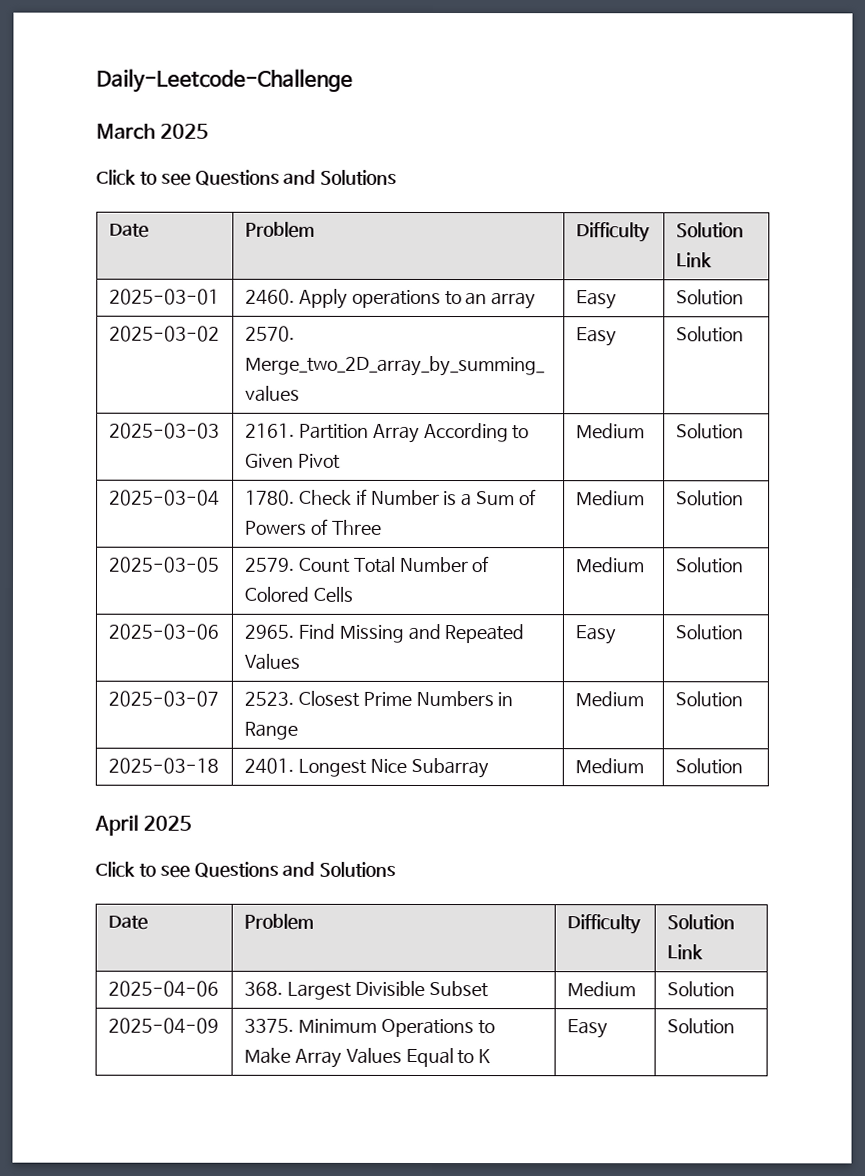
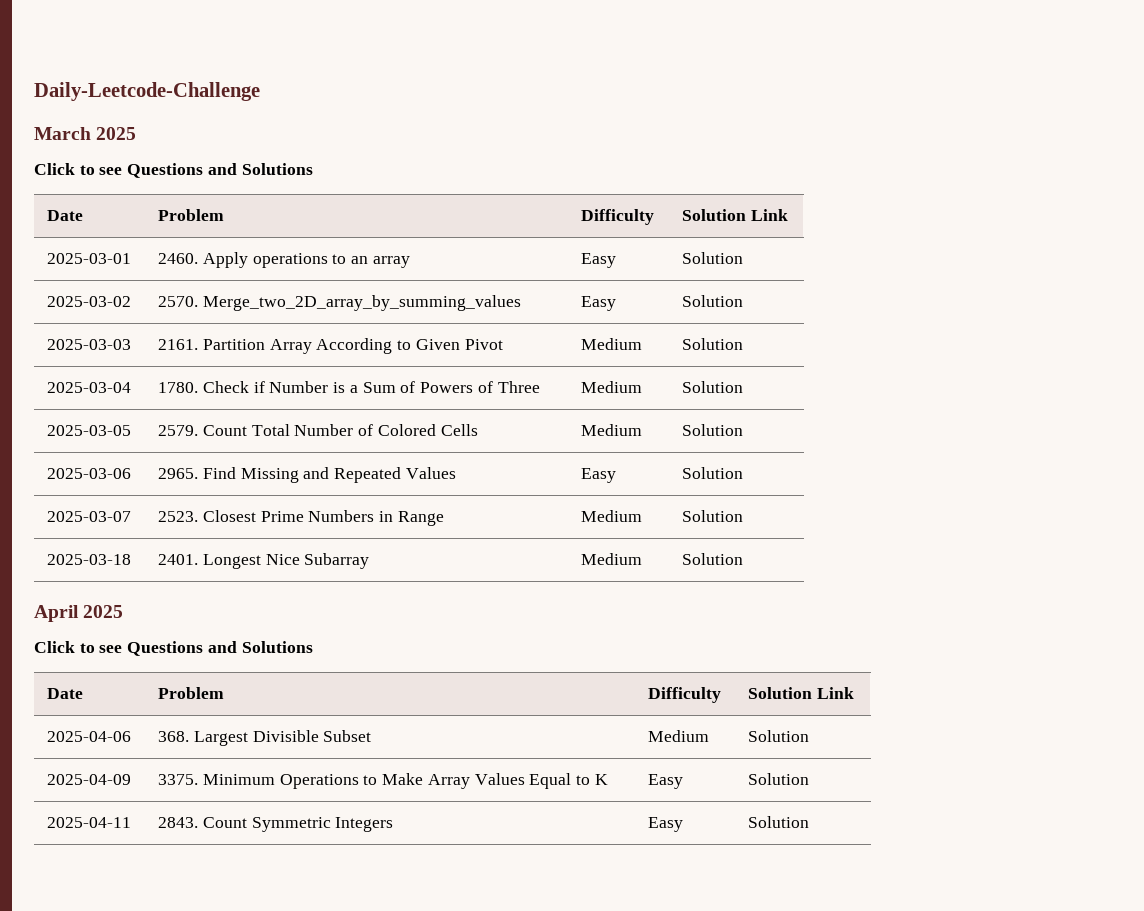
(735, 1026) none -> [47,817,132,828] [158,817,394,832] [648,817,684,832] [748,816,810,828] // 2025-04-11 | 2843. Count Symmetric Integers | Easy | Solution

